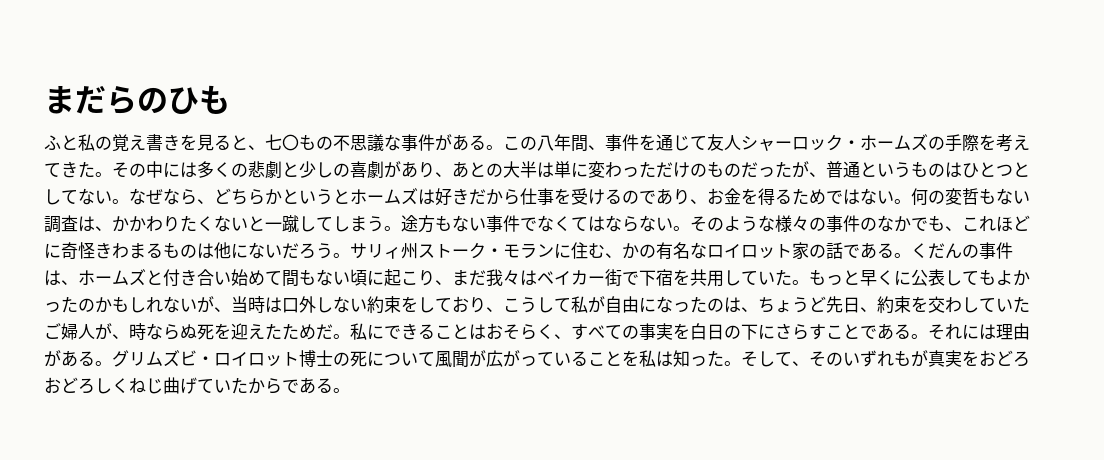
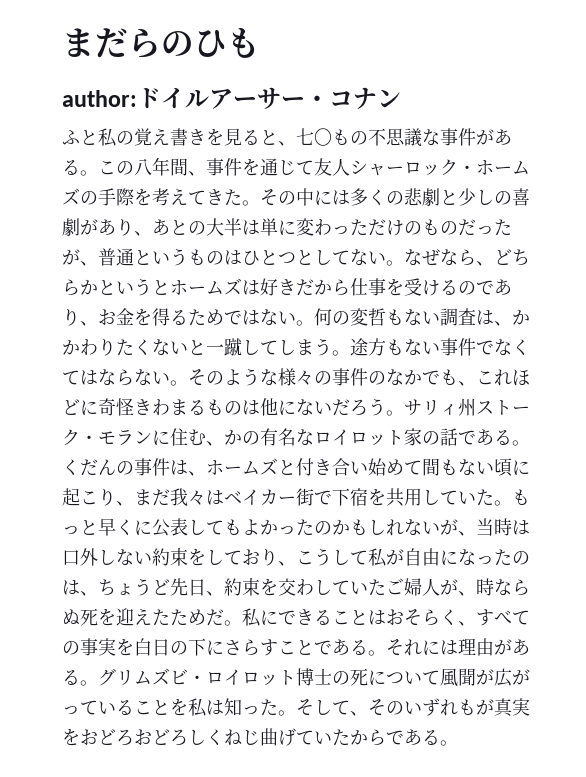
(230, 99) none -> [62,87,401,109] // author:ドイルアーサー・コナン

